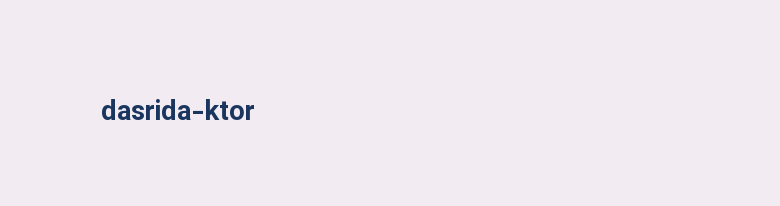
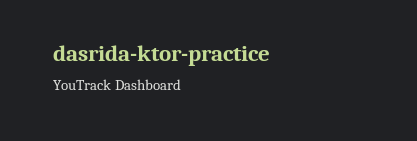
[101,99,255,120] dasrida-ktor -> [53,45,270,66] [53,79,181,90] dasrida-ktor-practice // YouTrack Dashboard

